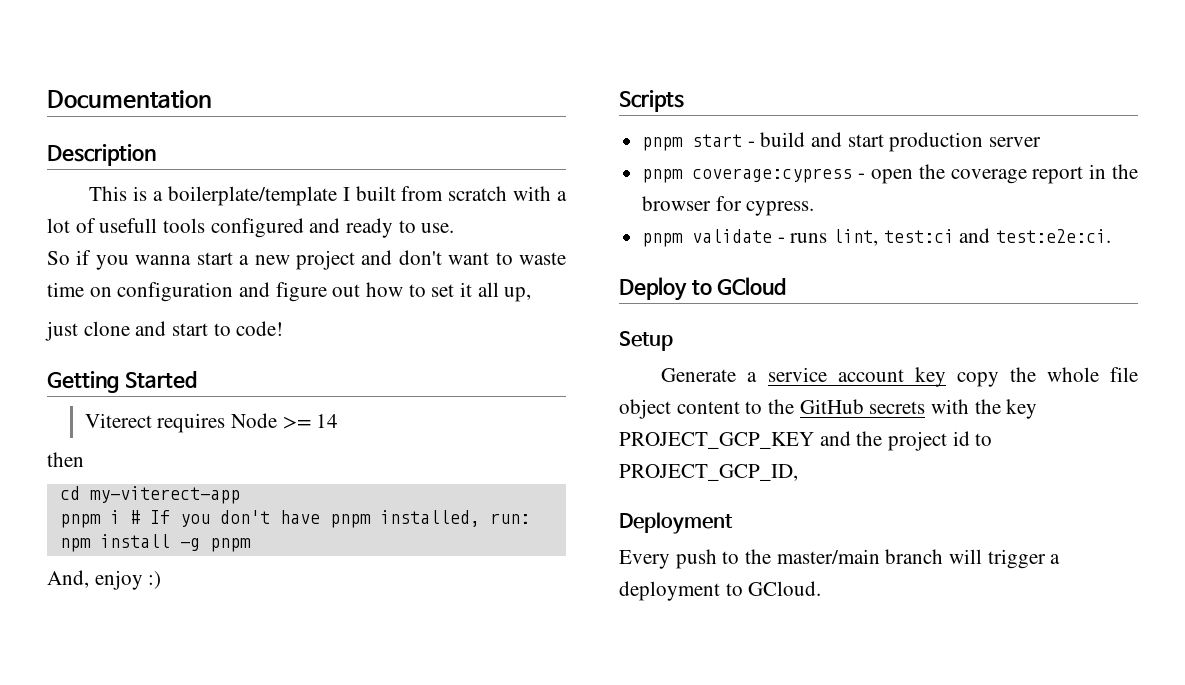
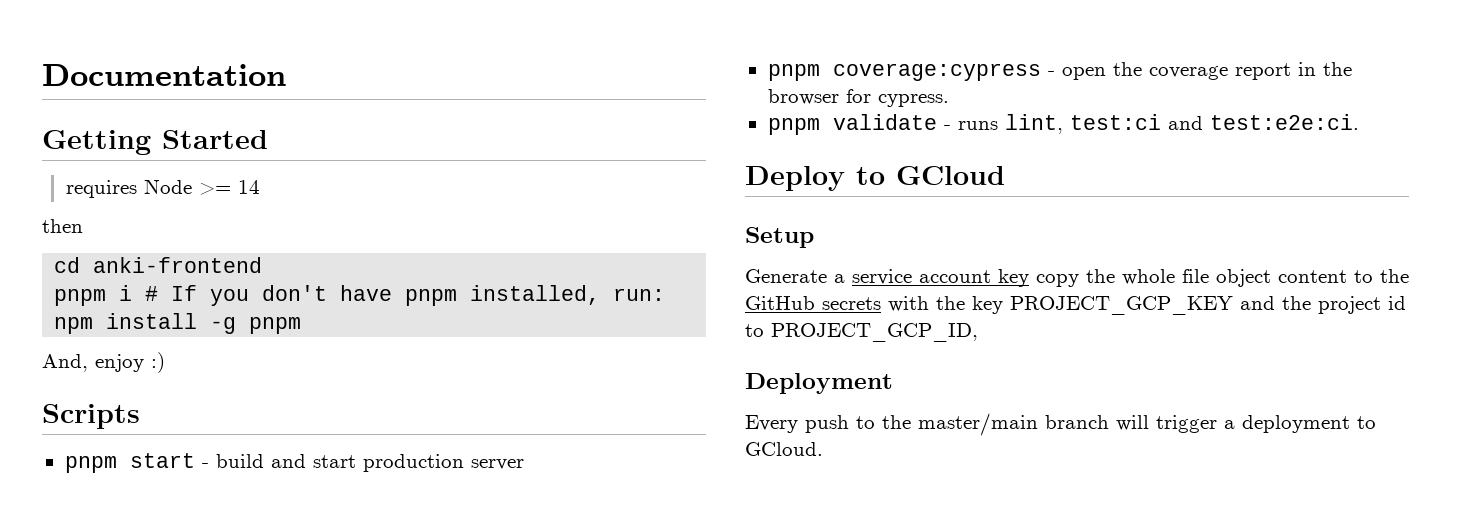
[47,144,156,166] [89,186,568,206] [47,218,455,238] [47,250,566,270] [47,282,532,302] [45,321,284,341] // Description // This is a boilerplate/template I built from scratch with a lot of usefull tools configured and ready to use. // So if you wanna start a new project and don't want to waste time on configuration and figure out how to set it all up, // just clone and start to code! -> (286, 75) none
[84,413,152,428] Viterect -> (268, 139) none
[89,486,240,504] my-viterect-app -> [93,257,263,273] anki-frontend

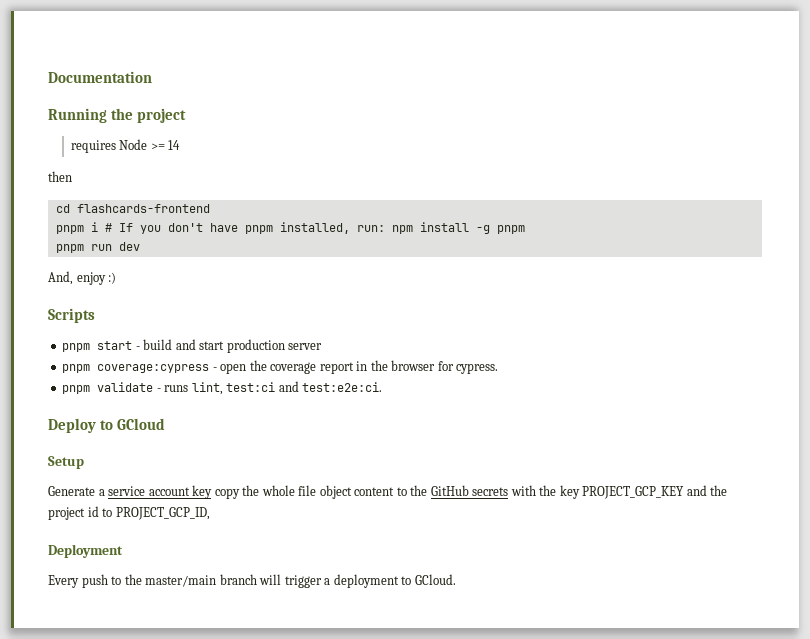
[42,130,268,155] Getting Started -> [48,108,186,123] Running the project
[93,257,263,273] anki-frontend -> [76,204,210,213] flashcards-frontend
(302, 325) none -> [55,242,140,253] // pnpm run dev

